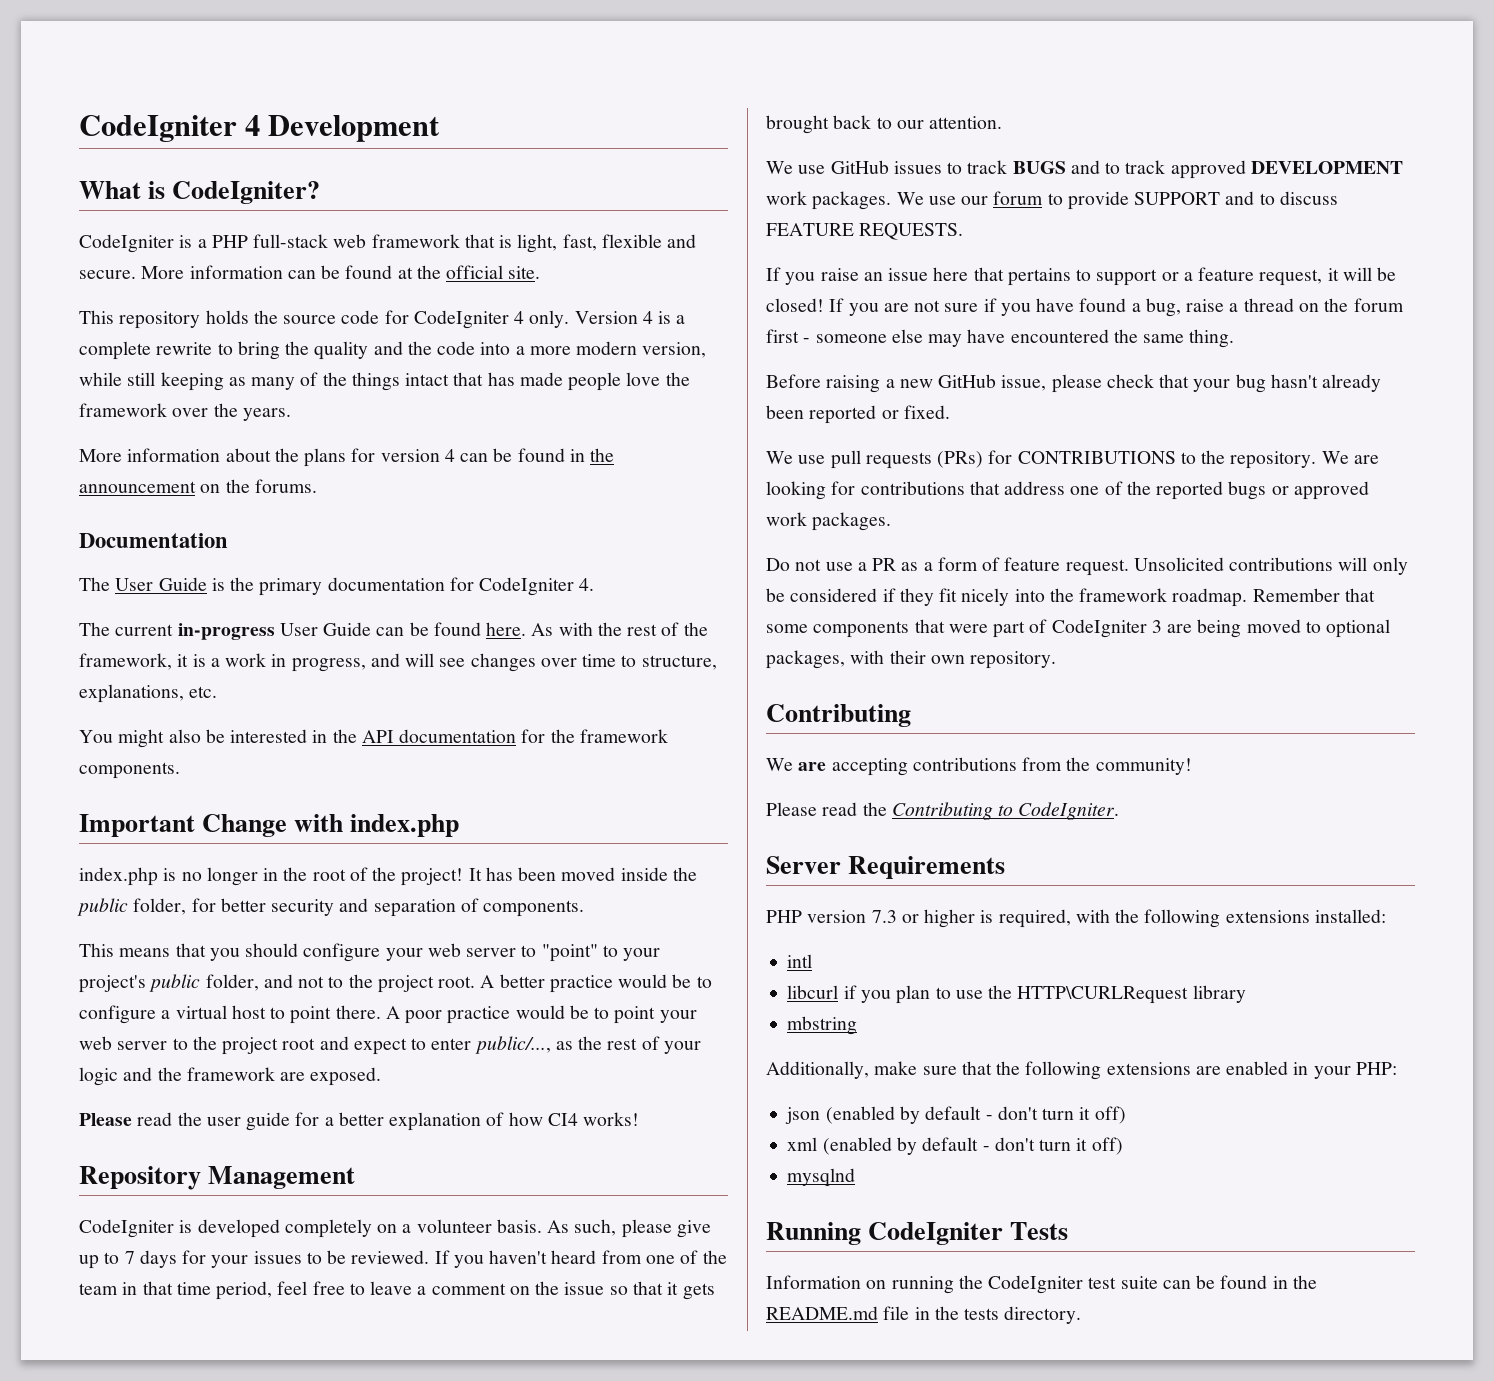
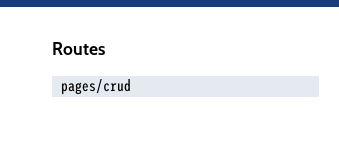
[79,115,441,142] [79,181,321,204] [79,234,697,253] [79,265,541,279] [79,310,686,329] [79,341,707,360] [79,372,690,391] [79,403,291,421] [79,448,615,467] [79,479,317,493] [79,533,228,548] [79,577,595,596] [79,622,708,640] [79,653,717,672] [79,684,218,703] [79,729,668,748] [79,762,180,779] [79,814,460,837] [79,867,697,886] [77,898,585,917] [79,943,661,962] [79,974,712,993] [79,1005,697,1024] [79,1036,701,1055] [79,1067,382,1086] [79,1112,640,1131] [79,1166,356,1190] [79,1219,711,1238] [79,1250,727,1269] [79,1281,715,1300] [766,115,1003,134] [766,160,1403,179] [766,191,1338,210] [766,223,964,240] [766,267,1397,286] [766,298,1404,317] [766,329,1235,348] [766,374,1382,393] [766,405,950,424] [766,450,1379,469] [766,481,1369,500] [766,512,892,531] [766,557,1408,576] [766,588,1375,607] [766,619,1391,638] [766,650,1057,669] [766,704,911,727] [766,757,1192,776] [766,802,1120,820] [766,856,1006,879] [766,909,1386,928] [787,954,813,968] [787,985,1246,1004] [787,1016,858,1035] [766,1061,1397,1080] [785,1106,1126,1124] [787,1137,1123,1155] [787,1168,856,1187] [766,1222,1069,1245] [766,1275,1317,1294] [766,1306,1082,1324] CodeIgniter 4 Development // What is CodeIgniter? // CodeIgniter is a PHP full-stack web framework that is light, fast, flexible and secure. More information can be found at the official site. // This repository holds the source code for CodeIgniter 4 only. Version 4 is a complete rewrite to bring the quality and the code into a more modern version, while still keeping as many of the things intact that has made people love the framework over the years. // More information about the plans for version 4 can be found in the announcement on the forums. // Documentation // The User Guide is the primary documentation for CodeIgniter 4. // The current in-progress User Guide can be found here. As with the rest of the framework, it is a work in progress, and will see changes over time to structure, explanations, etc. // You might also be interested in the API documentation for the framework components. // Important Change with index.php // index.php is no longer in the root of the project! It has been moved inside the public folder, for better security and separation of components. // This means that you should configure your web server to "point" to your project's public folder, and not to the project root. A better practice would be to configure a virtual host to point there. A poor practice would be to point your web server to the project root and expect to enter public/..., as the rest of your logic and the framework are exposed. // Please read the user guide for a better explanation of how CI4 works! // Repository Management // CodeIgniter is developed completely on a volunteer basis. As such, please give up to 7 days for your issues to be reviewed. If you haven't heard from one of the team in that time period, feel free to leave a comment on the issue so that it gets brought back to our attention. // We use GitHub issues to track BUGS and to track approved DEVELOPMENT work packages. We use our forum to provide SUPPORT and to discuss FEATURE REQUESTS. // If you raise an issue here that pertains to support or a feature request, it will be closed! If you are not sure if you have found a bug, raise a thread on the forum first - someone else may have encountered the same thing. // Before raising a new GitHub issue, please check that your bug hasn't already been reported or fixed. // We use pull requests (PRs) for CONTRIBUTIONS to the repository. We are looking for contributions that address one of the reported bugs or approved work packages. // Do not use a PR as a form of feature request. Unsolicited contributions will only be considered if they fit nicely into the framework roadmap. Remember that some components that were part of CodeIgniter 3 are being moved to optional packages, with their own repository. // Contributing // We are accepting contributions from the community! // Please read the Contributing to CodeIgniter. // Server Requirements // PHP version 7.3 or higher is required, with the following extensions installed: // intl // libcurl if you plan to use the HTTP\CURLRequest library // mbstring // Additionally, make sure that the following extensions are enabled in your PHP: // json (enabled by default - don't turn it off) // xml (enabled by default - don't turn it off) // mysqlnd // Running CodeIgniter Tests // Information on running the CodeIgniter test suite can be found in the README.md file in the tests directory. -> [52,42,105,55] [61,79,131,95] Routes // pages/crud

